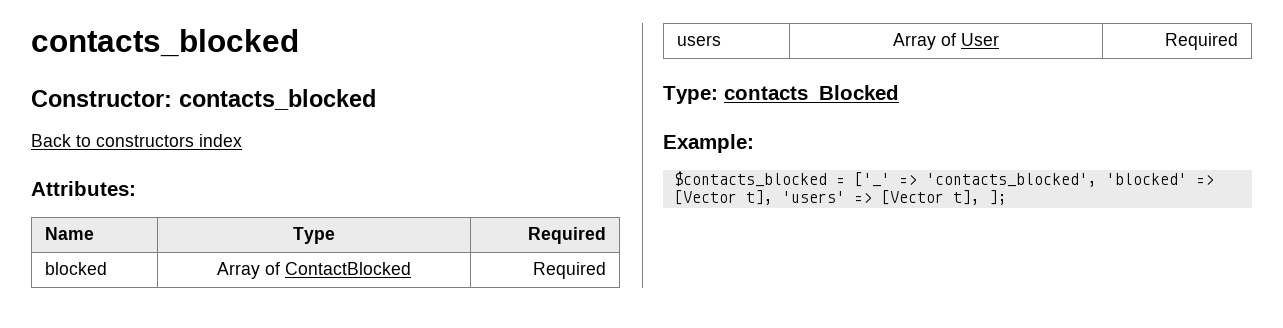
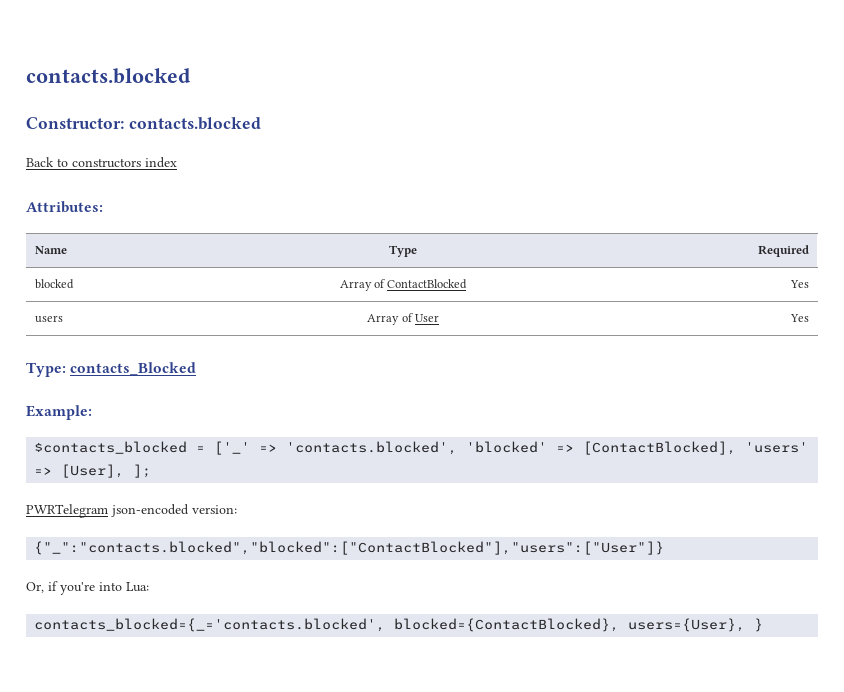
[31,29,299,57] contacts_blocked -> [26,68,191,84] contacts.blocked
[179,89,376,110] contacts_blocked -> [128,117,261,130] contacts.blocked
[533,262,607,279] Required -> [790,280,810,288] Yes
[1165,33,1239,50] Required -> [790,314,810,322] Yes
[925,173,1097,187] 'contacts_blocked', -> [286,441,458,455] 'contacts.blocked',
[673,190,1007,205] [Vector t], 'users' => [Vector t], ]; -> [583,441,809,455] [34,464,152,478] [26,504,237,518] [34,541,665,555] [26,581,149,595] [34,618,764,632] [ContactBlocked], 'users' => [User], ]; // PWRTelegram json-encoded version: // {"_":"contacts.blocked","blocked":["ContactBlocked"],"users":["User"]} // Or, if you're into Lua: // contacts_blocked={_='contacts.blocked', blocked={ContactBlocked}, users={User}, }

